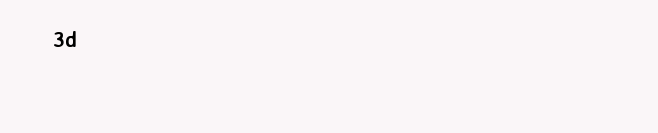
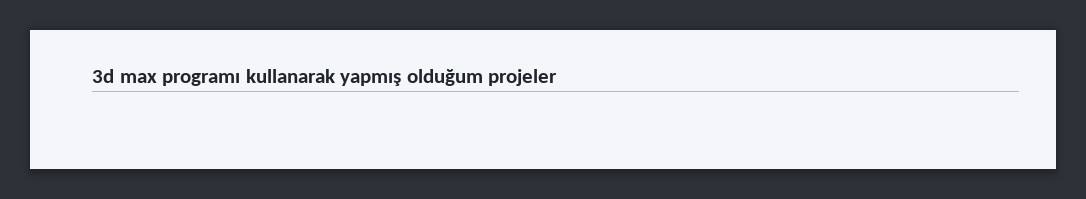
(77, 39) none -> [119,69,558,86] max programı kullanarak yapmış olduğum projeler

